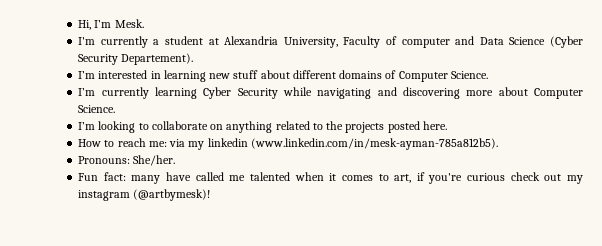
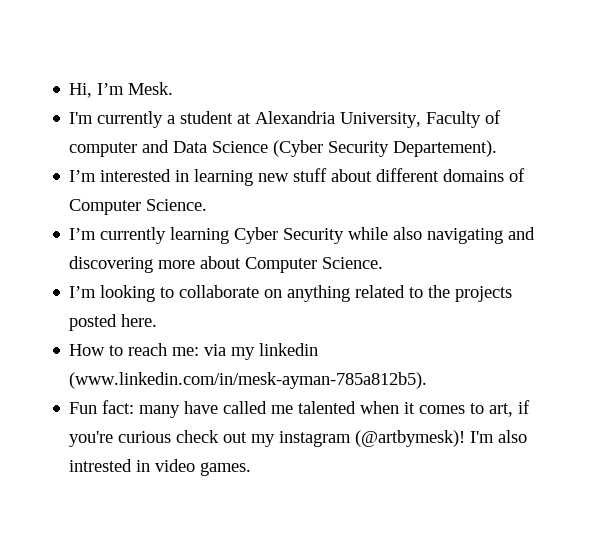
(312, 91) none -> [393,227,423,240] also
[78,155,176,166] // Pronouns: She/her. -> (428, 380) none
(211, 195) none -> [470,430,528,443] [69,459,252,476] I'm also intrested in video games.

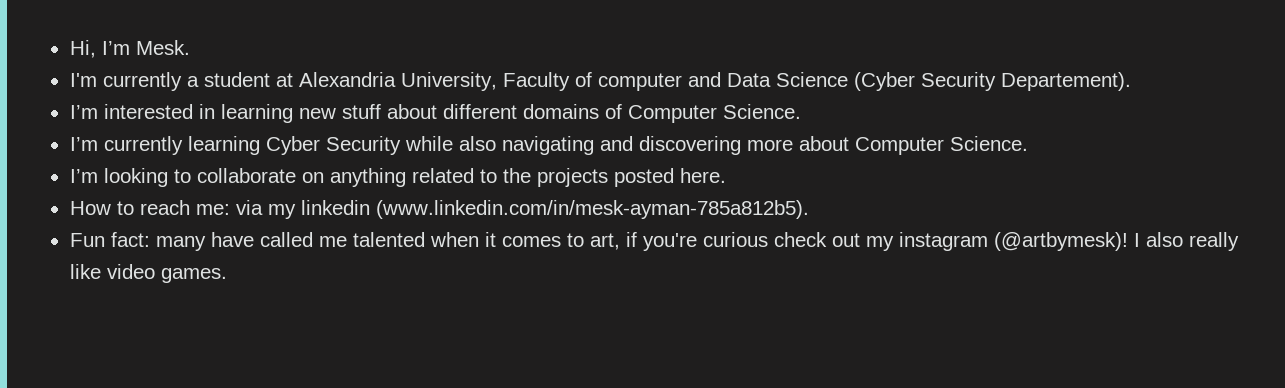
[470,430,528,443] [69,459,151,472] I'm also intrested in -> [1133,232,1239,251] [69,264,101,279] I also really like

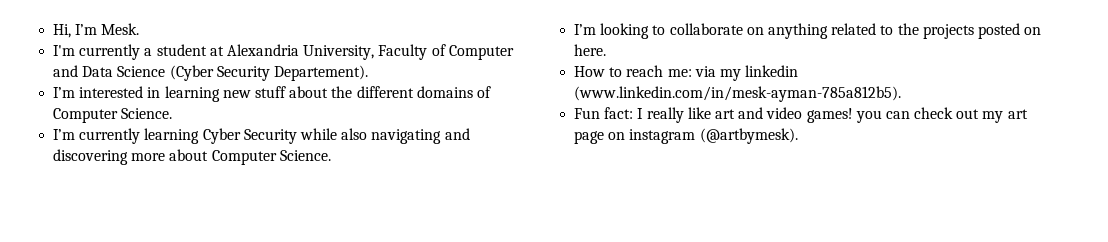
[597,73,682,91] computer -> [448,45,514,60] Computer
(437, 111) none -> [331,86,353,98] the
(674, 177) none -> [1024,27,1042,35] on
[155,232,1239,251] [69,264,227,283] many have called me talented when it comes to art, if you're curious check out my instagram (@artbymesk)! I also really like video games. -> [637,107,1028,123] [574,128,798,144] I really like art and video games! you can check out my art page on instagram (@artbymesk).

